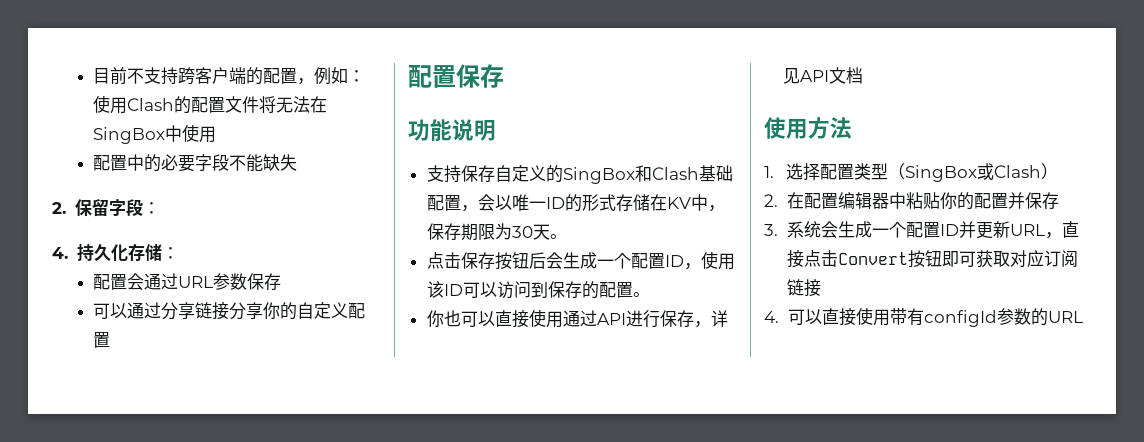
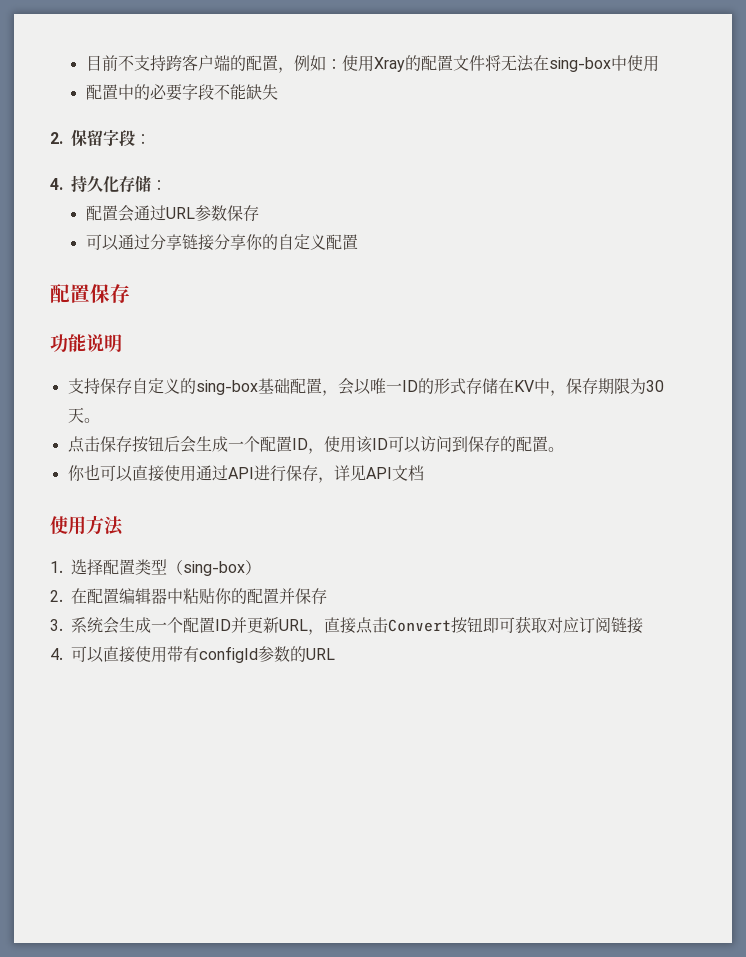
[127,98,175,111] Clash -> [373,57,405,72] Xray
[93,127,166,144] SingBox -> [548,57,611,72] sing-box
[562,165,699,184] SingBox和Clash -> [195,380,258,395] sing-box
[905,163,1042,182] SingBox或Clash -> [183,561,245,576] sing-box

